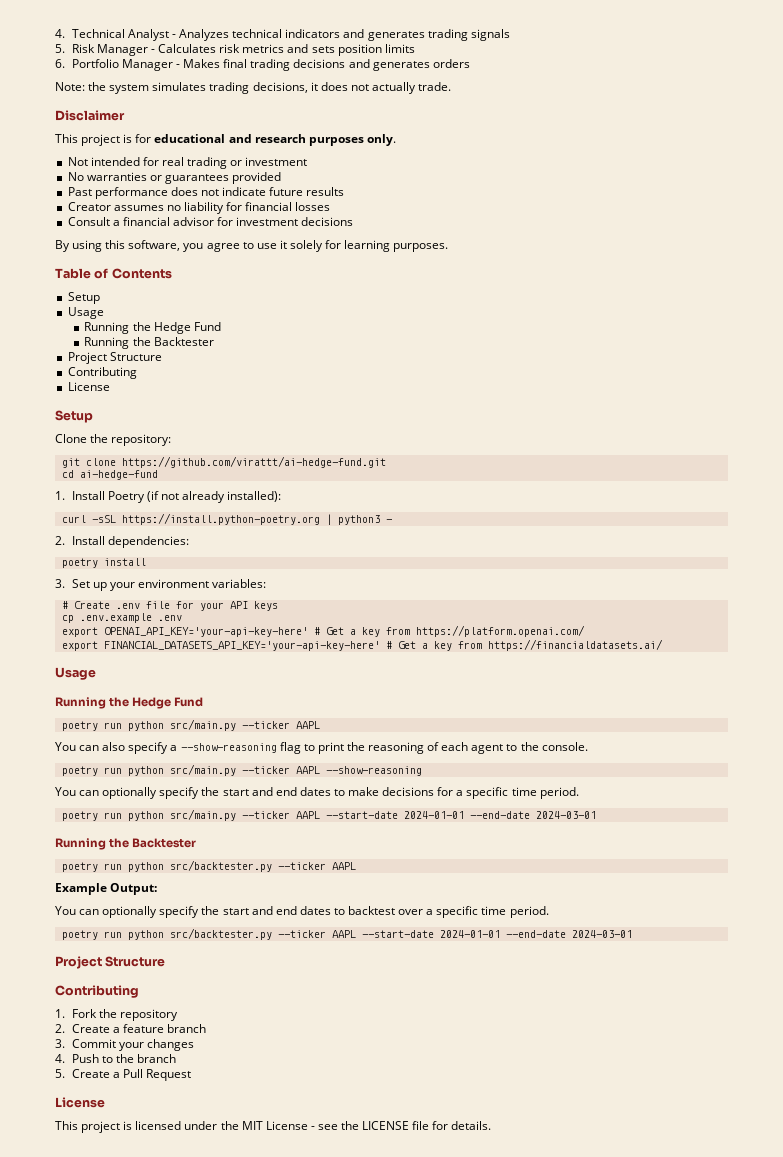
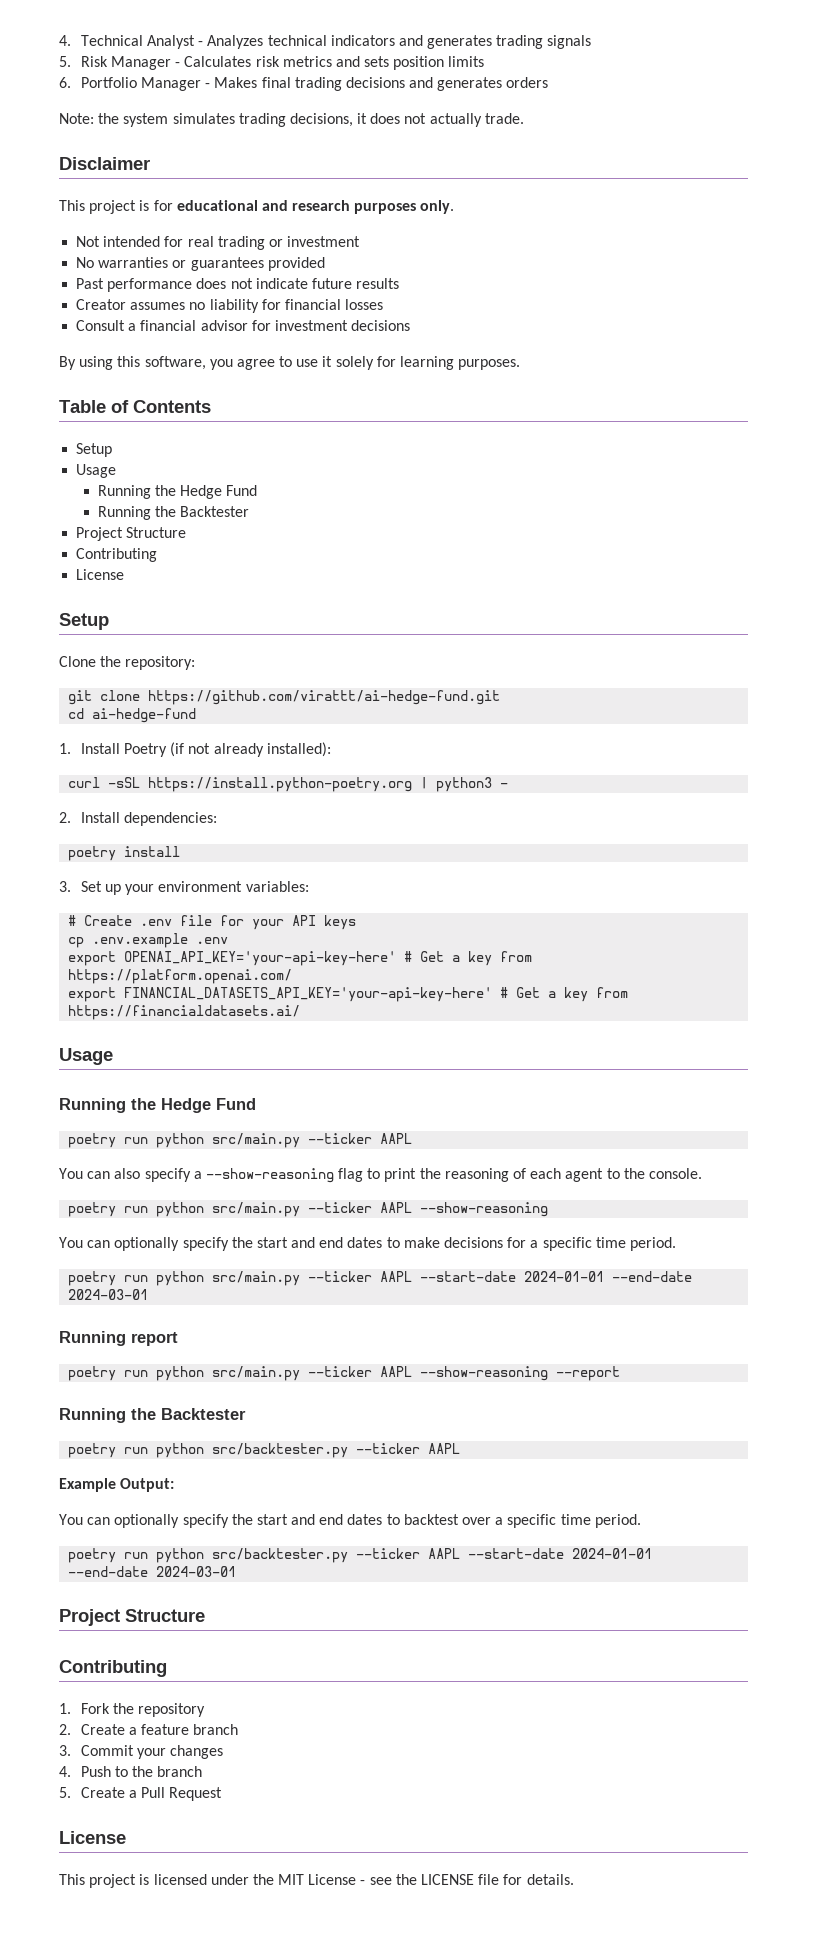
(596, 815) none -> [59,1331,178,1346] [68,1366,621,1381] // Running report // poetry run python src/main.py --ticker AAPL --show-reasoning --report

